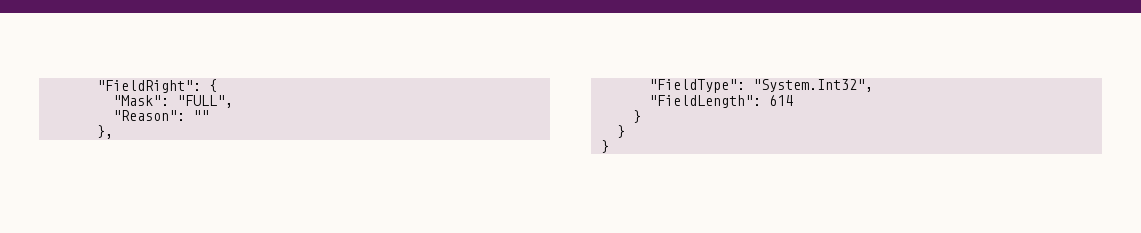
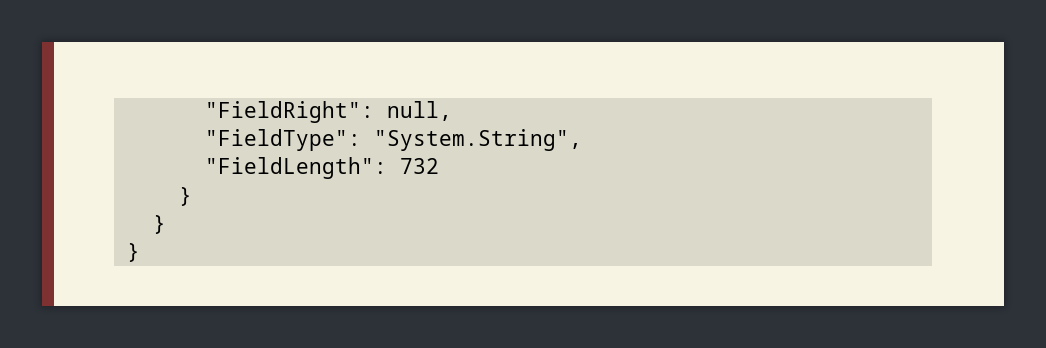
[209,79,218,92] [113,95,234,108] [113,110,210,121] [97,125,114,139] { // "Mask": "FULL", // "Reason": "" // }, -> [386,101,452,121] null,
[753,79,874,92] "System.Int32", -> [373,129,582,151] "System.String",
[769,95,794,106] 614 -> [399,158,439,174] 732

